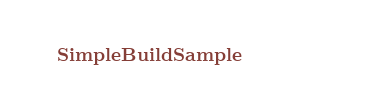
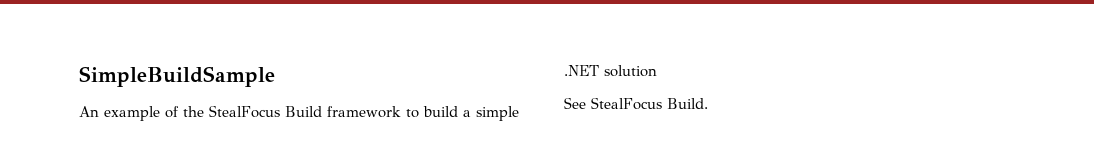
(242, 56) none -> [79,105,519,121] [564,65,657,77] [564,97,708,110] // An example of the StealFocus Build framework to build a simple .NET solution // See StealFocus Build.

